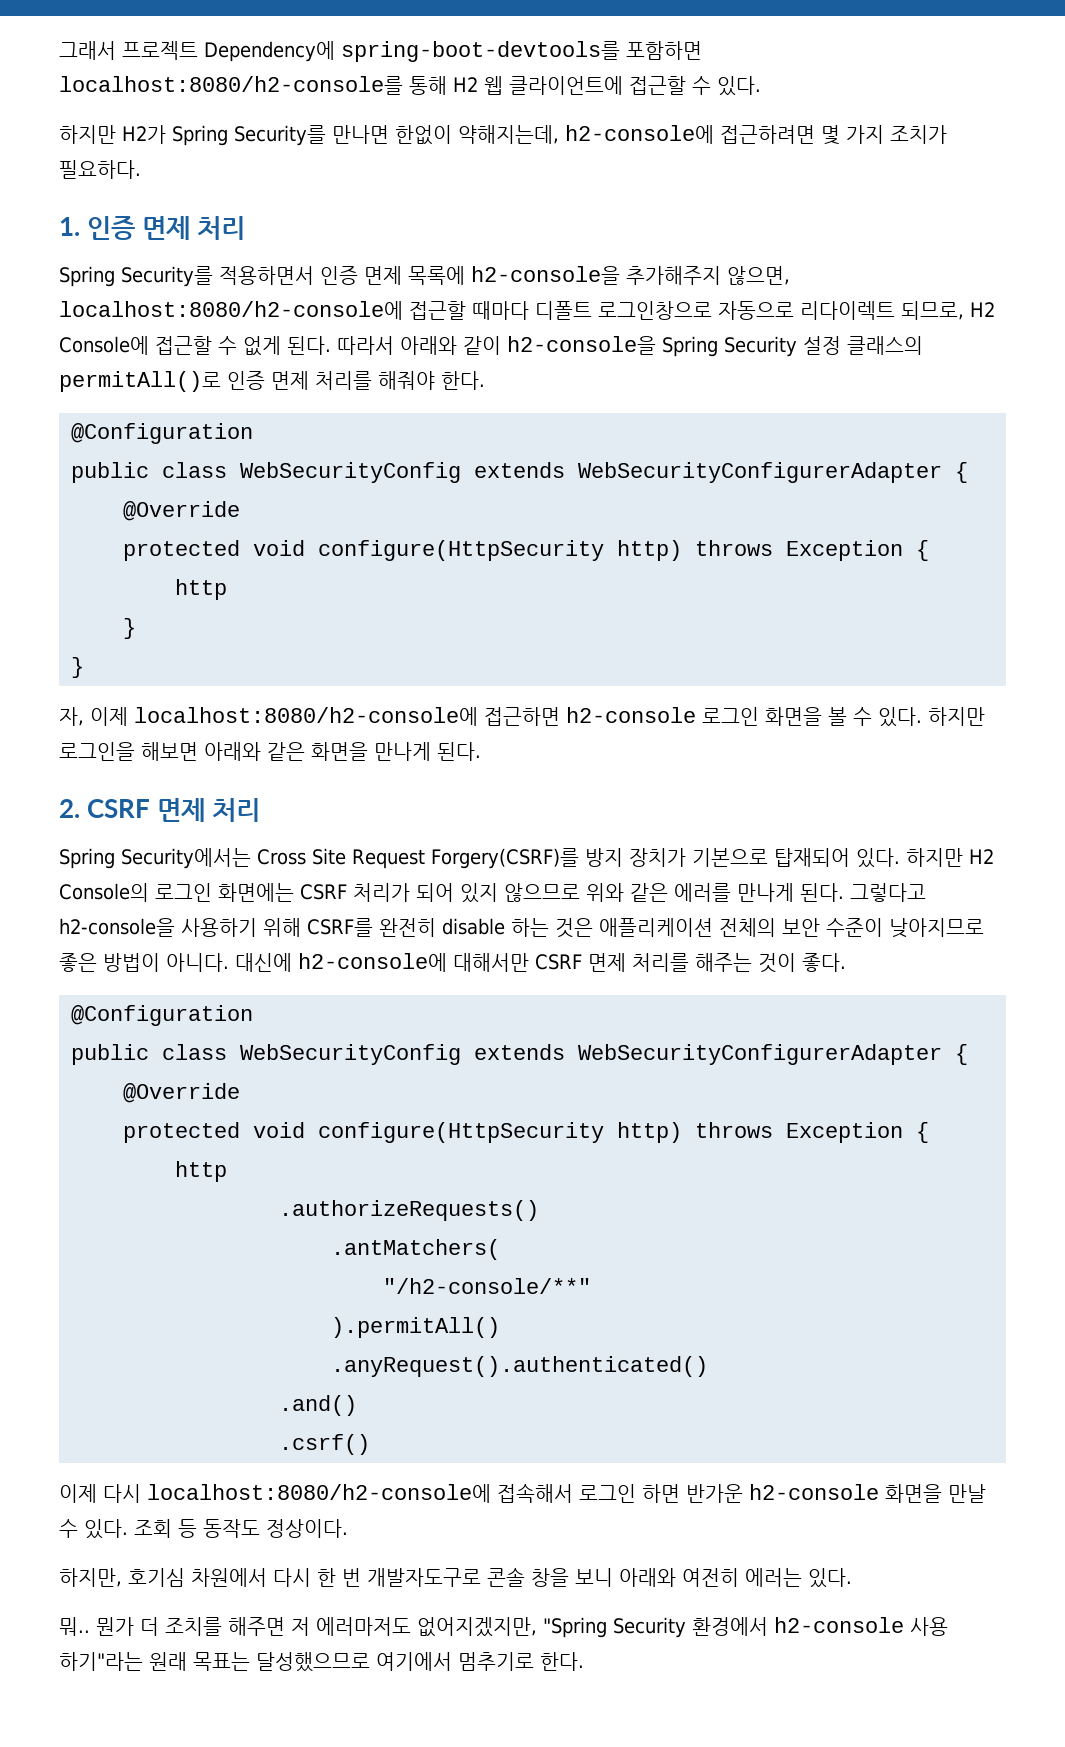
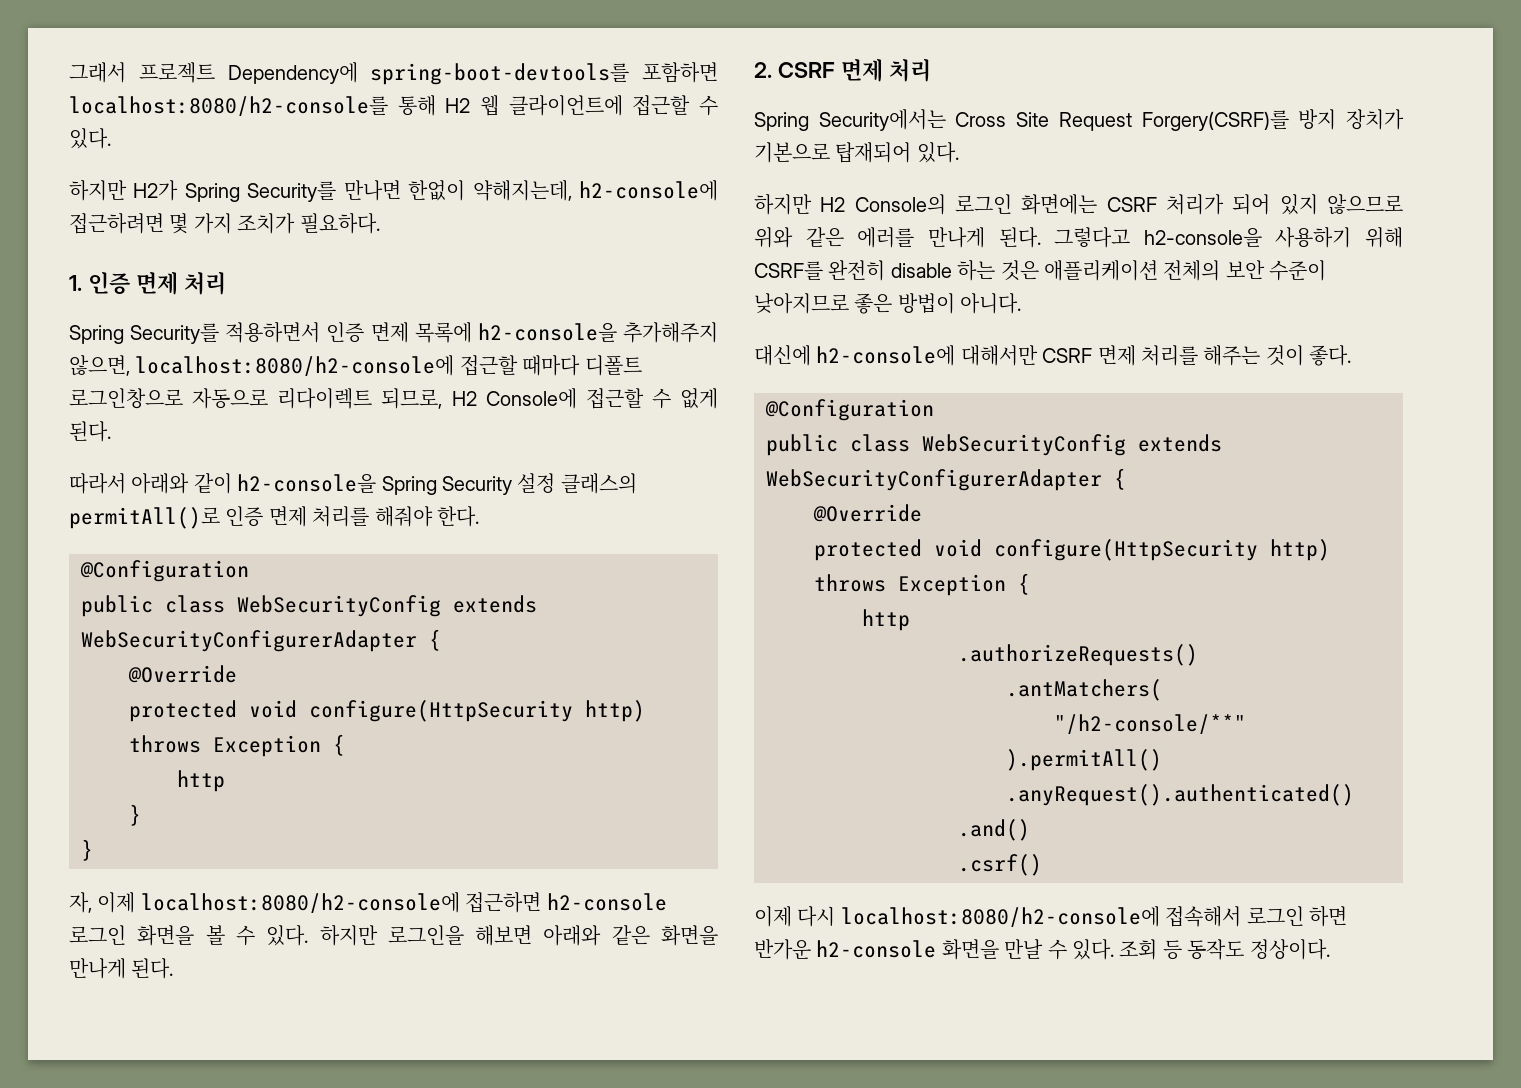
(331, 345) none -> (111, 431) //
(900, 858) none -> (959, 152) //
(229, 962) none -> (1022, 303) //
[59,1567,852,1588] [59,1617,948,1638] [59,1652,584,1672] // 하지만, 호기심 차원에서 다시 한 번 개발자도구로 콘솔 창을 보니 아래와 여전히 에러는 있다. // 뭐.. 뭔가 더 조치를 해주면 저 에러마저도 없어지겠지만, "Spring Security 환경에서 h2-console 사용 하기"라는 원래 목표는 달성했으므로 여기에서 멈추기로 한다. -> (1330, 949) none

